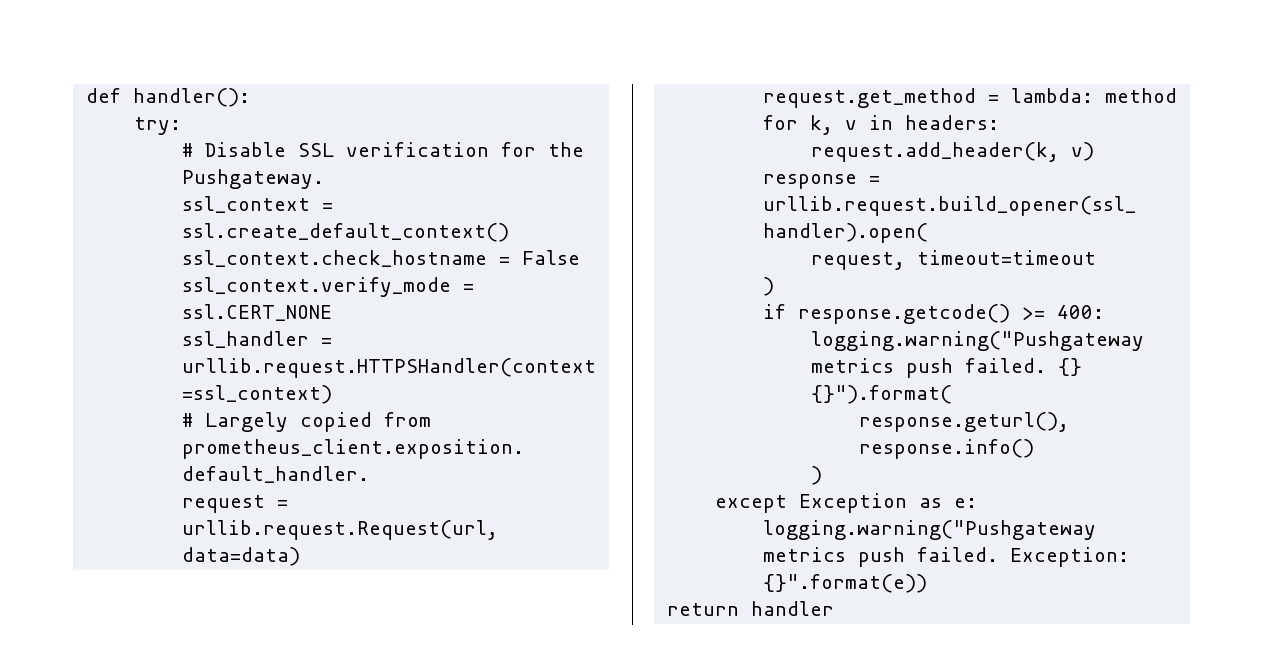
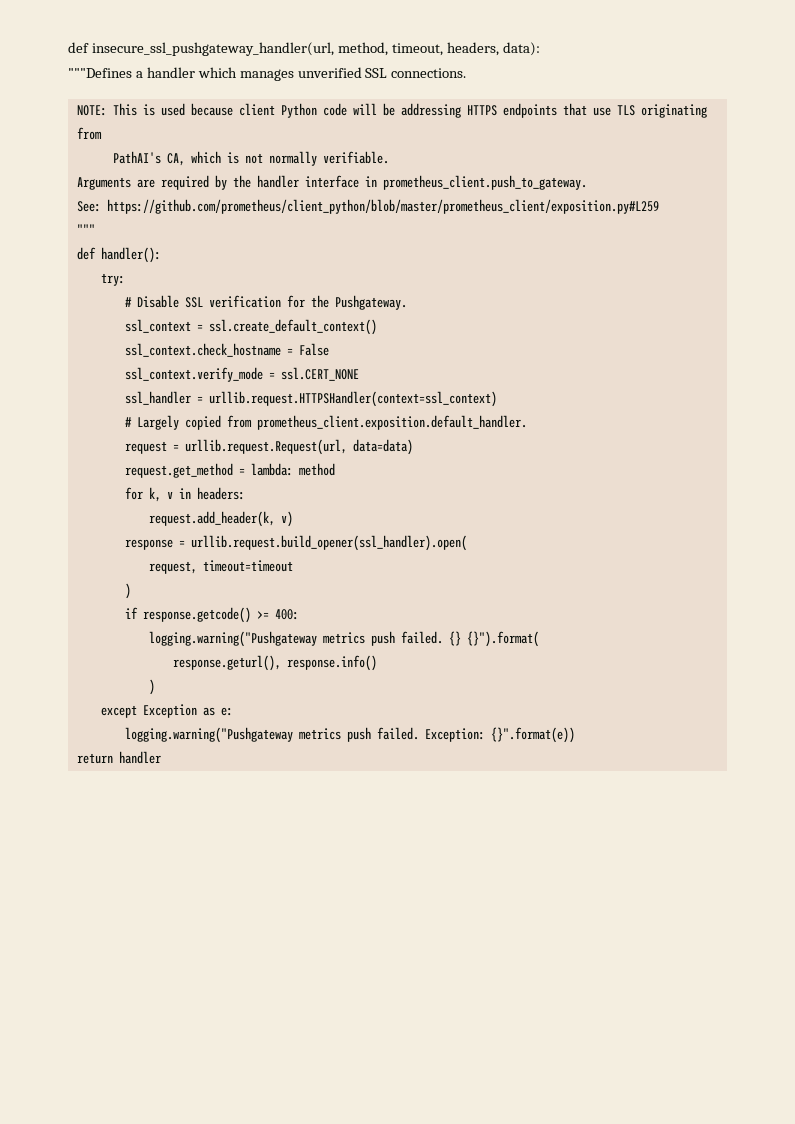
[85,88,121,103] def -> [68,42,540,56] [68,67,467,81] [76,103,707,118] [76,127,102,140] [112,151,389,166] [76,175,587,190] [76,199,659,214] [76,224,95,235] [76,247,96,260] def insecure_ssl_pushgateway_handler(url, method, timeout, headers, data): // """Defines a handler which manages unverified SSL connections. // NOTE: This is used because client Python code will be addressing HTTPS endpoints that use TLS originating from // PathAI's CA, which is not normally verifiable. // Arguments are required by the handler interface in prometheus_client.push_to_gateway. // See: https://github.com/prometheus/client_python/blob/master/prometheus_client/exposition.py#L259 // """ // def

